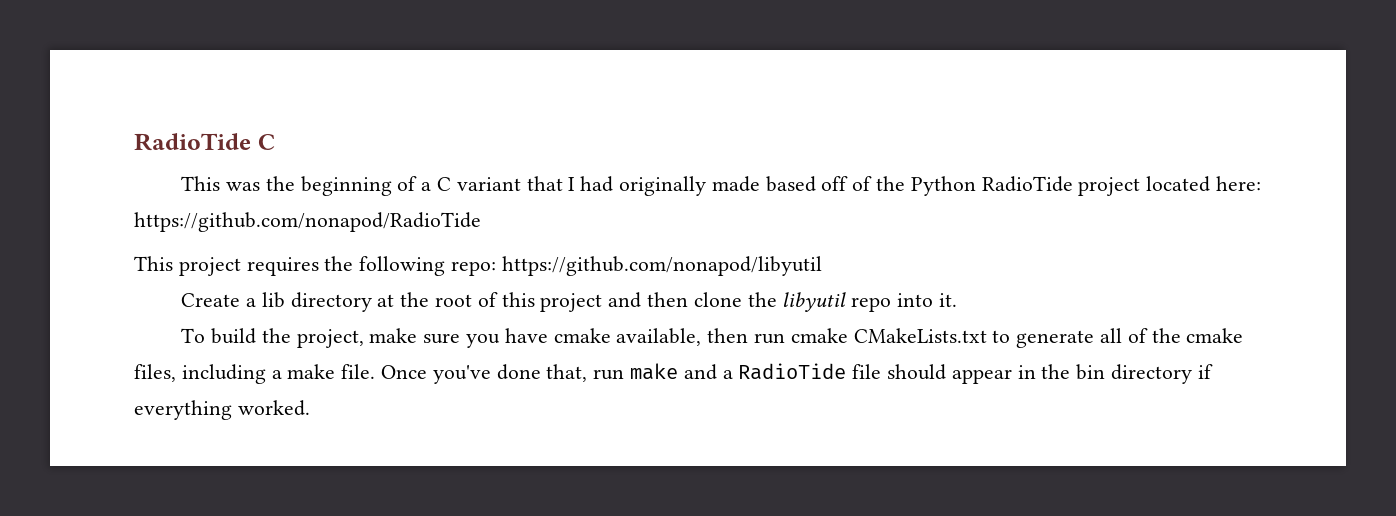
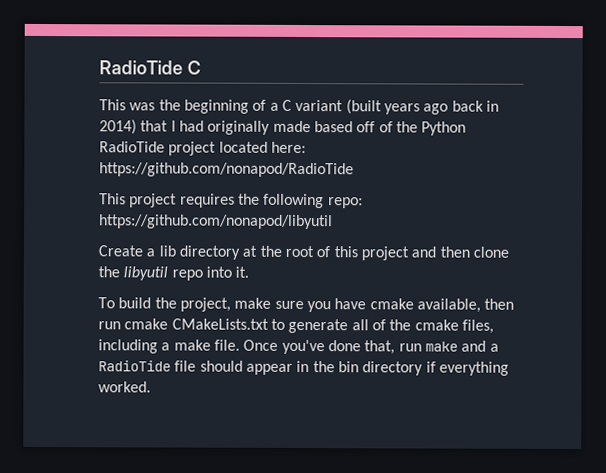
(521, 184) none -> [345,99,499,115] [99,119,137,135] (built years ago back in 2014)

